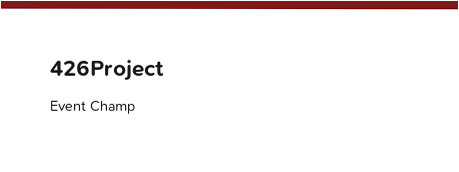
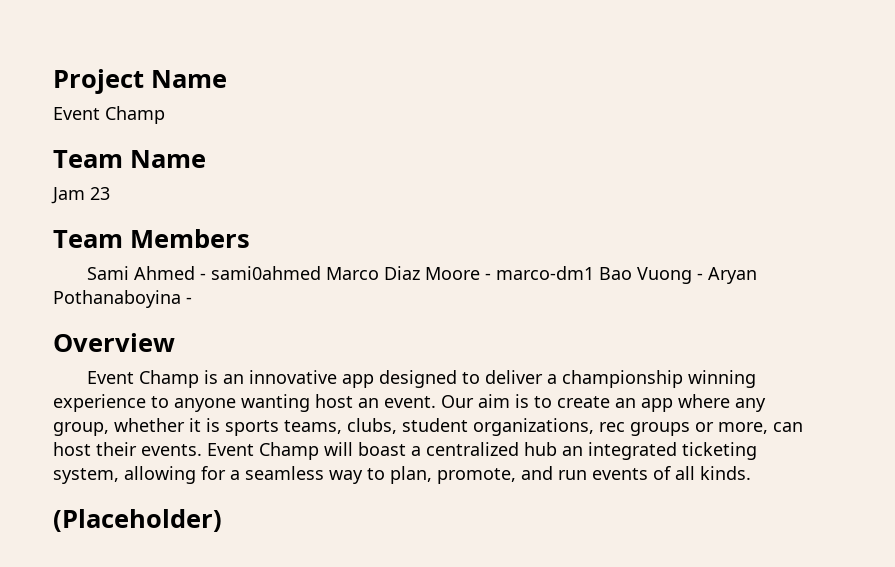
[50,59,165,81] [49,100,135,114] 426Project // Event Champ -> [53,69,227,94] [53,106,165,124] [53,150,206,168] [51,187,110,204] [53,229,250,248] [86,266,757,284] [53,290,192,308] [53,333,175,352] [86,370,756,388] [53,394,766,412] [53,418,803,436] [53,442,757,460] [53,466,751,484] [53,509,222,532] Project Name // Event Champ // Team Name // Jam 23 // Team Members // Sami Ahmed - sami0ahmed Marco Diaz Moore - marco-dm1 Bao Vuong - Aryan Pothanaboyina - // Overview // Event Champ is an innovative app designed to deliver a championship winning experience to anyone wanting host an event. Our aim is to create an app where any group, whether it is sports teams, clubs, student organizations, rec groups or more, can host their events. Event Champ will boast a centralized hub an integrated ticketing system, allowing for a seamless way to plan, promote, and run events of all kinds. // (Placeholder)

